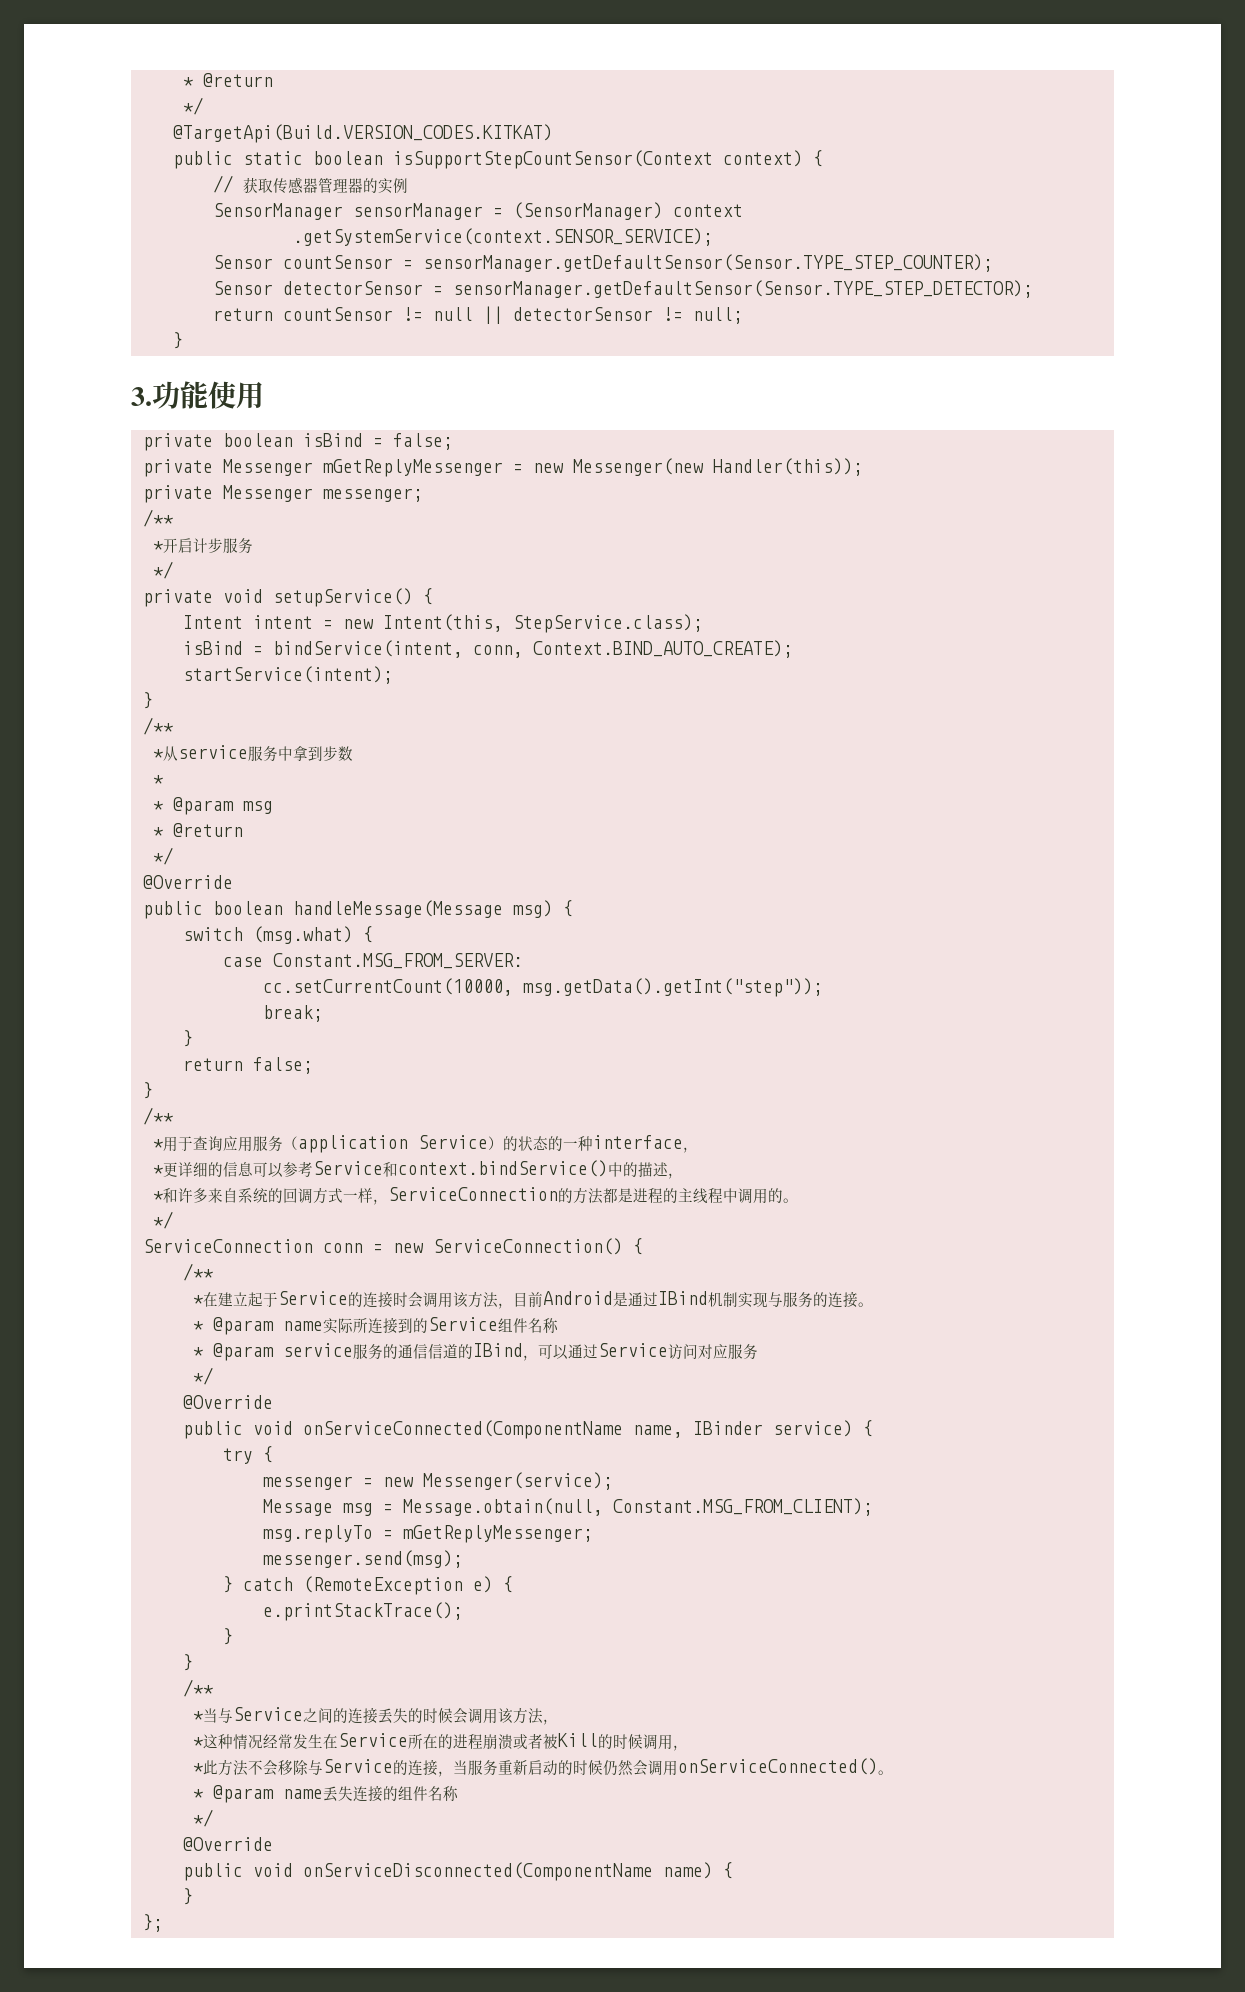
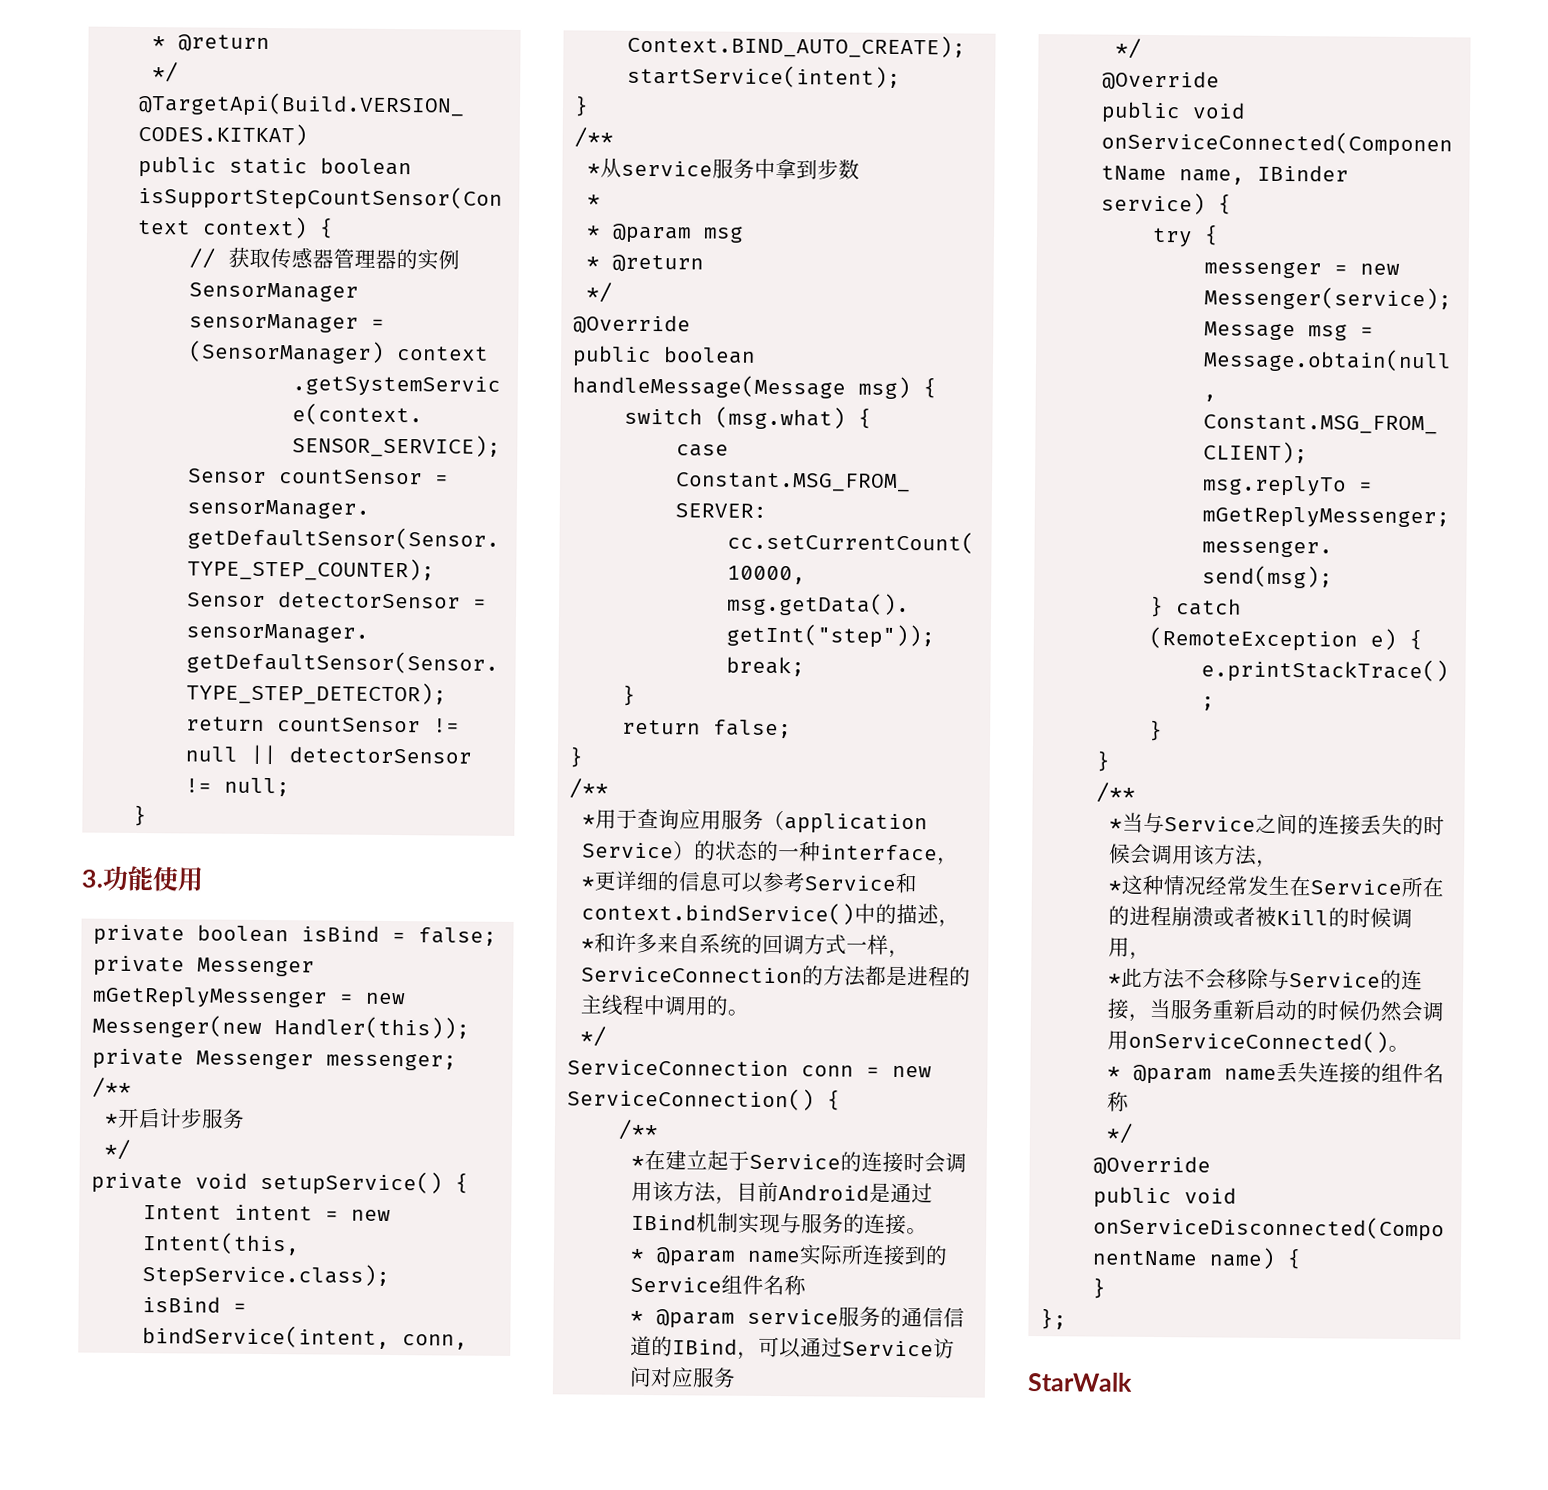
(163, 1923) none -> [1027,1372,1133,1392] // StarWalk

